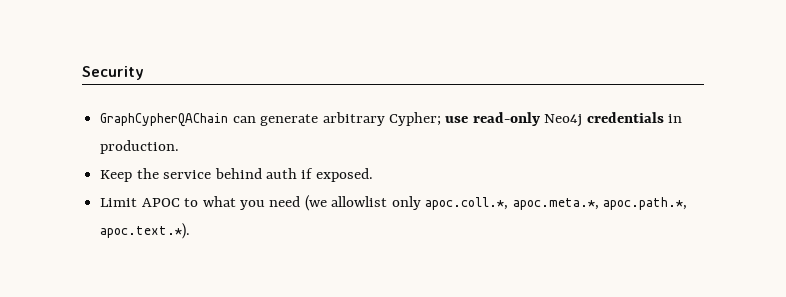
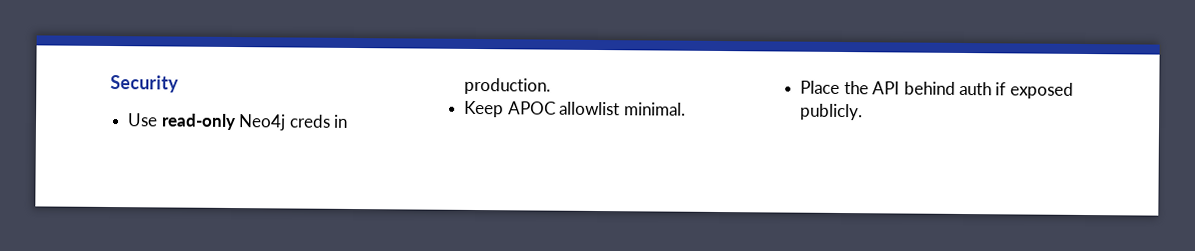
[100,112,469,127] GraphCypherQAChain can generate arbitrary Cypher; use -> [127,113,159,127] Use
[586,112,664,123] credentials -> [288,114,331,128] creds
[136,168,373,182] [100,195,688,211] [100,223,191,239] the service behind auth if exposed. // Limit APOC to what you need (we allowlist only apoc.coll.*, apoc.meta.*, apoc.path.*, apoc.text.*). -> [507,101,686,116] [800,80,1074,99] [800,103,864,121] APOC allowlist minimal. // Place the API behind auth if exposed publicly.

